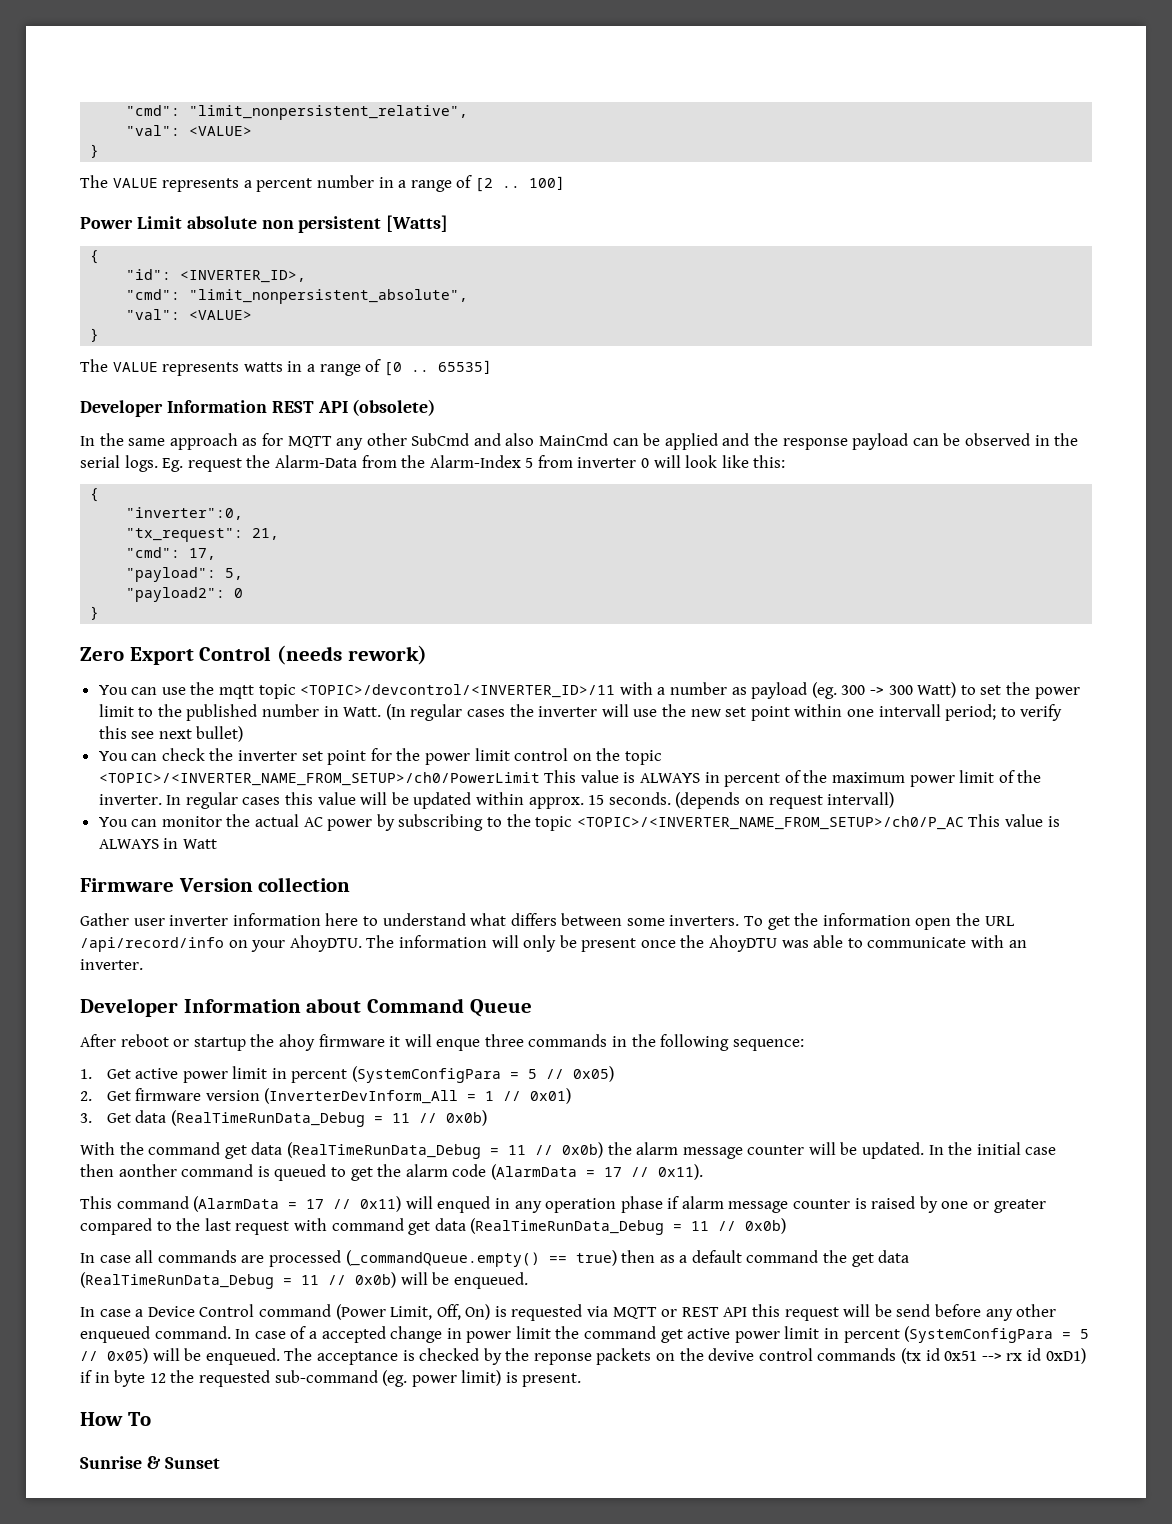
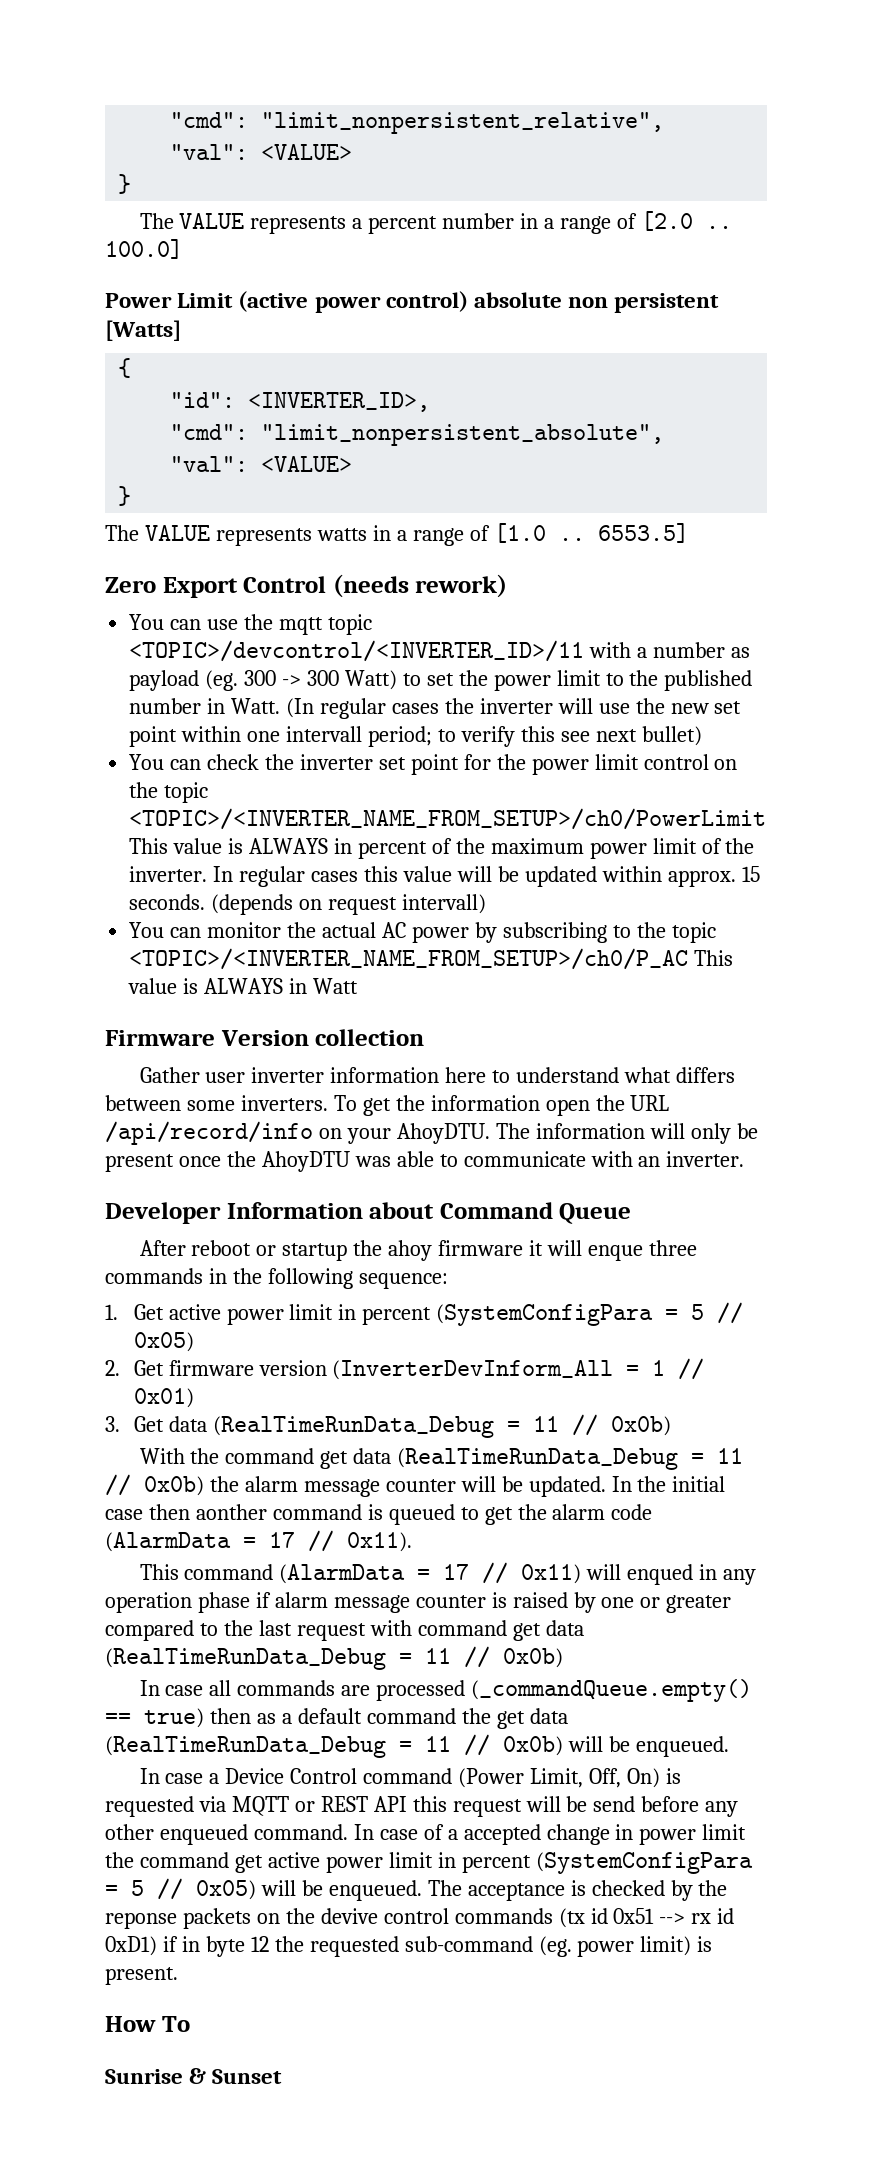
[474,176,565,192] [2 .. 100] -> [640,211,732,231] [105,239,183,259] [2.0 .. 100.0]
(182, 222) none -> [238,291,468,313] (active power control)
[383,360,492,376] [80,399,436,417] [80,433,1079,450] [80,455,786,472] [90,488,100,502] [126,507,244,520] [126,528,280,542] [126,547,217,560] [126,567,244,582] [126,587,244,602] [90,606,100,620] [0 .. 65535] // Developer Information REST API (obsolete) // In the same approach as for MQTT any other SubCmd and also MainCmd can be applied and the response payload can be observed in the serial logs. Eg. request the Alarm-Data from the Alarm-Index 5 from inverter 0 will look like this: // { // "inverter":0, // "tx_request": 21, // "cmd": 17, // "payload": 5, // "payload2": 0 // } -> [493,523,689,543] [1.0 .. 6553.5]

